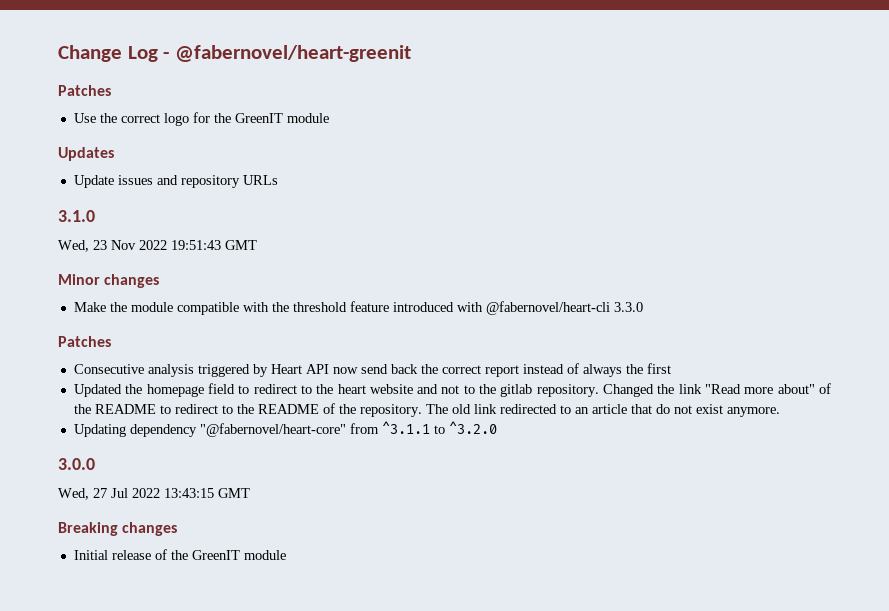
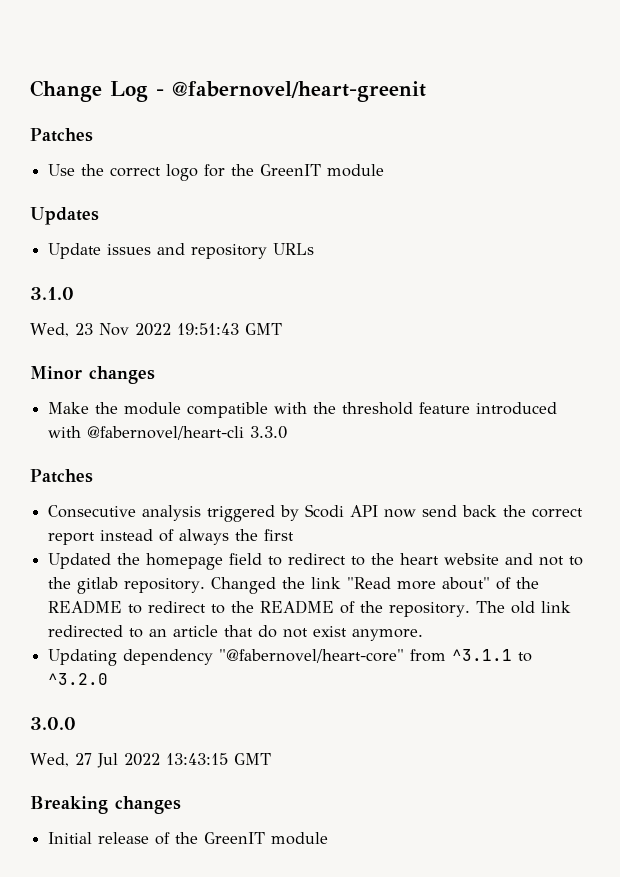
[270,364,302,374] Heart -> [305,504,345,518] Scodi

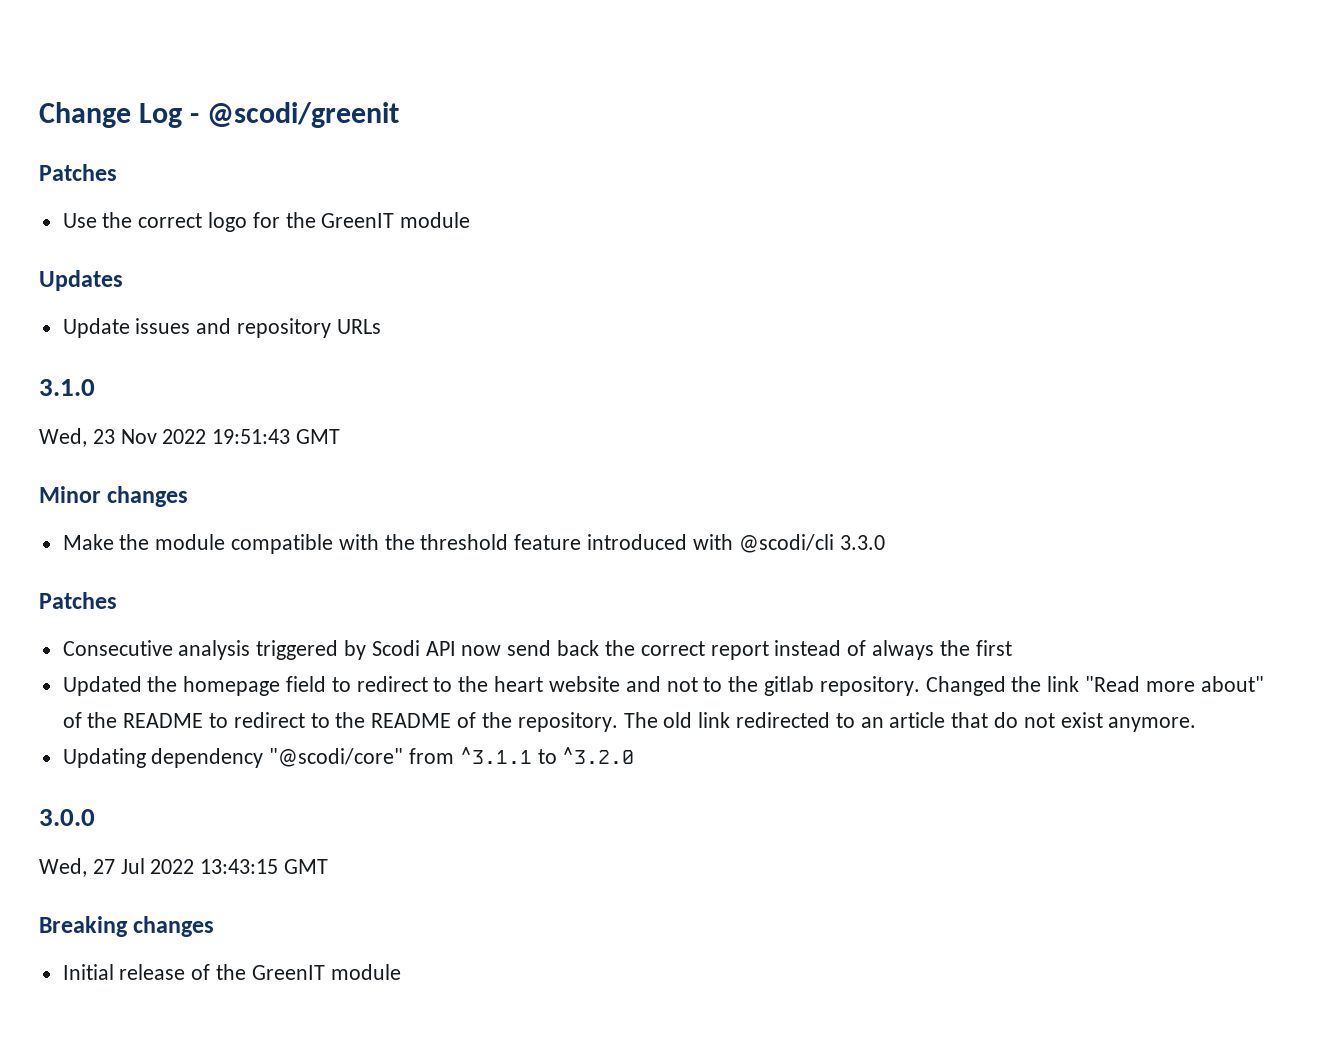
[172,81,426,102] @fabernovel/heart-greenit -> [207,102,400,128] @scodi/greenit
[87,426,245,440] @fabernovel/heart-cli -> [738,534,834,553] @scodi/cli
[219,649,405,663] "@fabernovel/heart-core" -> [269,748,404,767] "@scodi/core"

